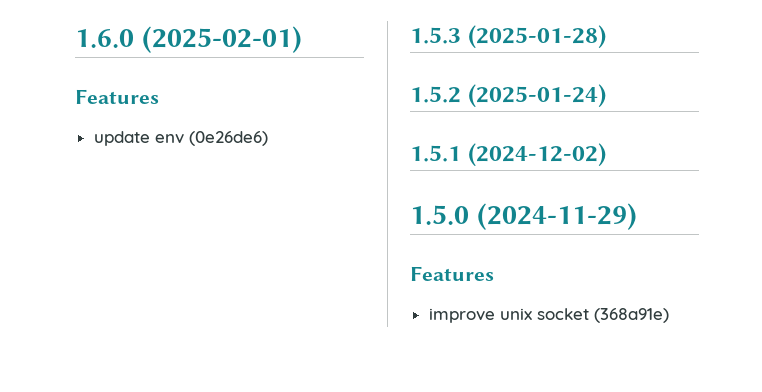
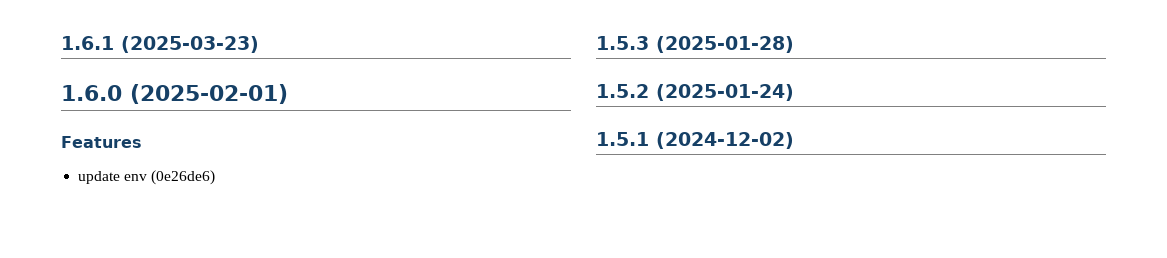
(75, 38) none -> [61,36,259,53] 1.6.1 (2025-03-23) //
[410,203,637,230] [410,266,494,281] [428,308,669,323] // 1.5.0 (2024-11-29) // Features // improve unix socket (368a91e) -> (794, 140) none

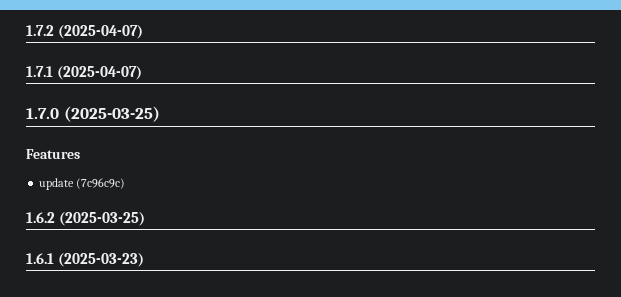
[61,36,259,53] [61,84,288,104] [61,136,142,148] [78,170,216,185] [596,36,794,53] [596,84,794,101] [596,132,794,149] 1.6.1 (2025-03-23) // 1.6.0 (2025-02-01) // Features // update env (0e26de6) // 1.5.3 (2025-01-28) // 1.5.2 (2025-01-24) // 1.5.1 (2024-12-02) -> [26,25,144,39] [26,66,143,80] [26,106,160,122] [26,149,80,159] [39,178,126,190] [26,212,146,226] [26,253,145,267] 1.7.2 (2025-04-07) // 1.7.1 (2025-04-07) // 1.7.0 (2025-03-25) // Features // update (7c96c9c) // 1.6.2 (2025-03-25) // 1.6.1 (2025-03-23)

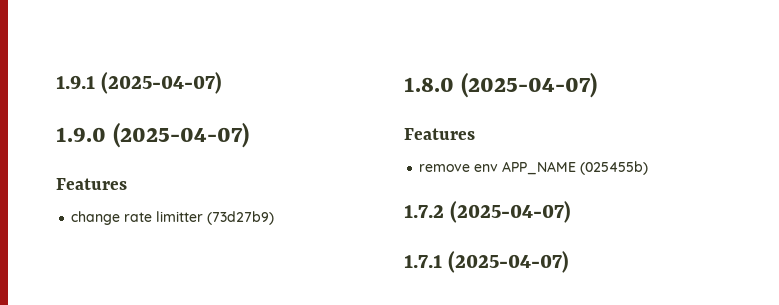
[26,25,144,39] [26,66,143,80] [26,106,160,122] [26,149,80,159] [39,178,126,190] [26,212,146,226] [26,253,145,267] 1.7.2 (2025-04-07) // 1.7.1 (2025-04-07) // 1.7.0 (2025-03-25) // Features // update (7c96c9c) // 1.6.2 (2025-03-25) // 1.6.1 (2025-03-23) -> [56,72,223,94] [56,122,250,148] [56,178,127,190] [71,211,275,225] [404,72,598,98] [404,128,475,140] [419,161,649,175] [404,201,572,223] [404,251,570,273] 1.9.1 (2025-04-07) // 1.9.0 (2025-04-07) // Features // change rate limitter (73d27b9) // 1.8.0 (2025-04-07) // Features // remove env APP_NAME (025455b) // 1.7.2 (2025-04-07) // 1.7.1 (2025-04-07)

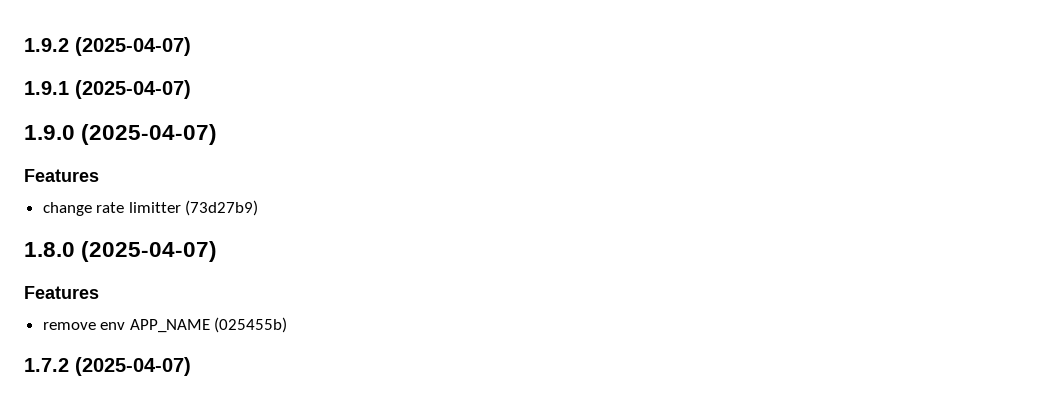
(56, 82) none -> [24,37,191,56] 1.9.2 (2025-04-07) //
[404,251,570,273] // 1.7.1 (2025-04-07) -> (191, 366) none

